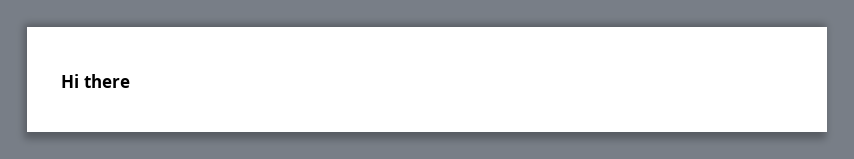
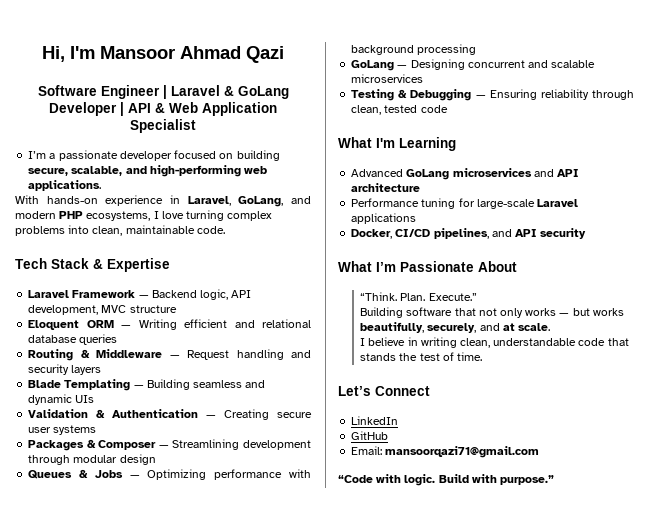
[61,74,130,88] Hi there -> [42,46,284,63] [37,85,289,99] [49,102,277,116] [130,119,196,133] [28,150,280,161] [28,165,268,177] [28,180,102,191] [15,195,311,207] [15,210,273,221] [15,225,225,236] [15,258,170,272] [28,289,252,300] [28,305,177,315] [28,319,311,330] [28,334,118,345] [28,349,311,361] [28,364,102,375] [28,379,266,391] [28,394,95,405] [28,409,312,420] [28,425,97,435] [28,439,311,451] [28,454,156,465] [28,469,312,480] [351,44,477,55] [351,59,596,71] [351,74,424,83] [351,89,634,101] [351,105,448,115] [338,137,456,151] [351,168,580,180] [351,183,421,192] [351,198,579,209] [351,213,417,224] [351,228,587,239] [338,261,517,272] [360,292,477,301] [360,307,624,318] [360,322,550,333] [360,337,629,348] [360,352,482,361] [338,386,430,396] [351,416,399,425] [351,431,389,440] [351,446,540,458] [338,474,555,486] Hi, I'm Mansoor Ahmad Qazi // Software Engineer | Laravel & GoLang Developer | API & Web Application Specialist // I’m a passionate developer focused on building secure, scalable, and high-performing web applications. // With hands-on experience in Laravel, GoLang, and modern PHP ecosystems, I love turning complex problems into clean, maintainable code. // Tech Stack & Expertise // Laravel Framework — Backend logic, API development, MVC structure // Eloquent ORM — Writing efficient and relational database queries // Routing & Middleware — Request handling and security layers // Blade Templating — Building seamless and dynamic UIs // Validation & Authentication — Creating secure user systems // Packages & Composer — Streamlining development through modular design // Queues & Jobs — Optimizing performance with background processing // GoLang — Designing concurrent and scalable microservices // Testing & Debugging — Ensuring reliability through clean, tested code // What I'm Learning // Advanced GoLang microservices and API architecture // Performance tuning for large-scale Laravel applications // Docker, CI/CD pipelines, and API security // What I’m Passionate About // “Think. Plan. Execute.” // Building software that not only works — but works beautifully, securely, and at scale. // I believe in writing clean, understandable code that stands the test of time. // Let’s Connect // LinkedIn // GitHub // Email: mansoorqazi71@gmail.com // “Code with logic. Build with purpose.”

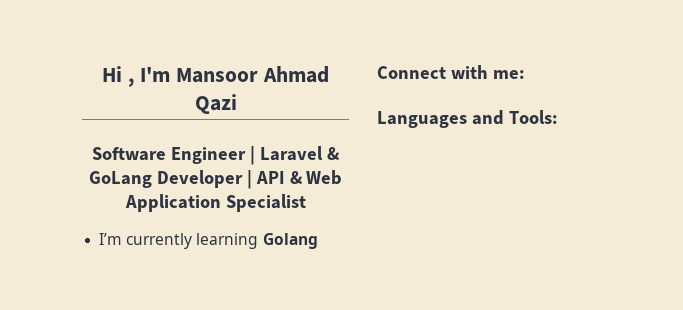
[42,46,65,62] Hi, -> [102,66,135,87] Hi ,
[49,150,280,161] [28,165,268,177] [28,180,102,191] [15,195,311,207] [15,210,273,221] [15,225,225,236] [15,258,170,272] [28,289,252,300] [28,305,177,315] [28,319,311,330] [28,334,118,345] [28,349,311,361] [28,364,102,375] [28,379,266,391] [28,394,95,405] [28,409,312,420] [28,425,97,435] [28,439,311,451] [28,454,156,465] [28,469,312,480] [351,44,477,55] [351,59,596,71] [351,74,424,83] [351,89,634,101] [351,105,448,115] [338,137,456,151] [351,168,580,180] [351,183,421,192] [351,198,579,209] [351,213,417,224] [351,228,587,239] [338,261,517,272] [360,292,477,301] [360,307,624,318] [360,322,550,333] [360,337,629,348] [360,352,482,361] [338,386,430,396] [351,416,399,425] [351,431,389,440] [351,446,540,458] [338,474,555,486] a passionate developer focused on building secure, scalable, and high-performing web applications. // With hands-on experience in Laravel, GoLang, and modern PHP ecosystems, I love turning complex problems into clean, maintainable code. // Tech Stack & Expertise // Laravel Framework — Backend logic, API development, MVC structure // Eloquent ORM — Writing efficient and relational database queries // Routing & Middleware — Request handling and security layers // Blade Templating — Building seamless and dynamic UIs // Validation & Authentication — Creating secure user systems // Packages & Composer — Streamlining development through modular design // Queues & Jobs — Optimizing performance with background processing // GoLang — Designing concurrent and scalable microservices // Testing & Debugging — Ensuring reliability through clean, tested code // What I'm Learning // Advanced GoLang microservices and API architecture // Performance tuning for large-scale Laravel applications // Docker, CI/CD pipelines, and API security // What I’m Passionate About // “Think. Plan. Execute.” // Building software that not only works — but works beautifully, securely, and at scale. // I believe in writing clean, understandable code that stands the test of time. // Let’s Connect // LinkedIn // GitHub // Email: mansoorqazi71@gmail.com // “Code with logic. Build with purpose.” -> [126,233,318,249] [377,65,525,79] [377,110,558,128] currently learning Golang // Connect with me: // Languages and Tools:

